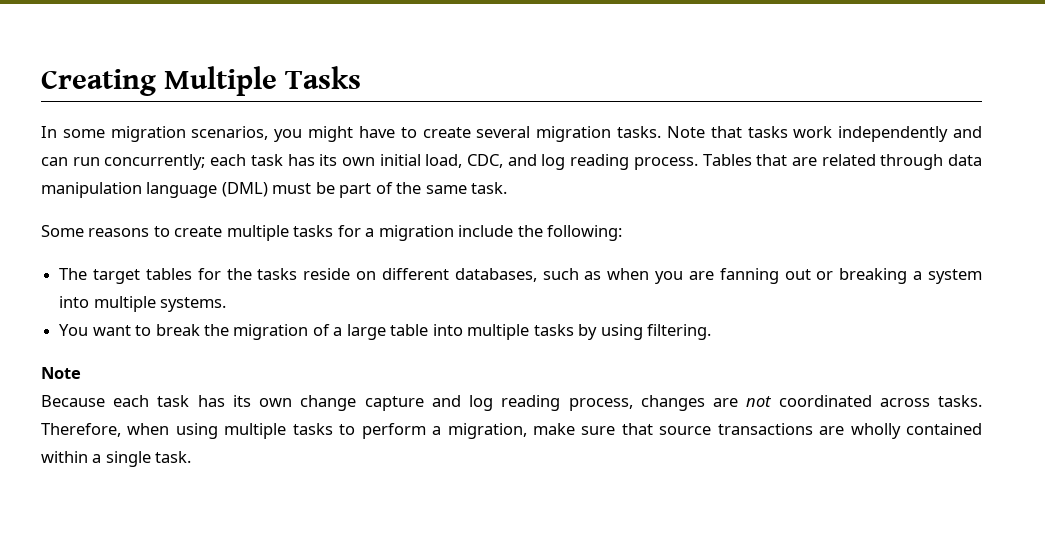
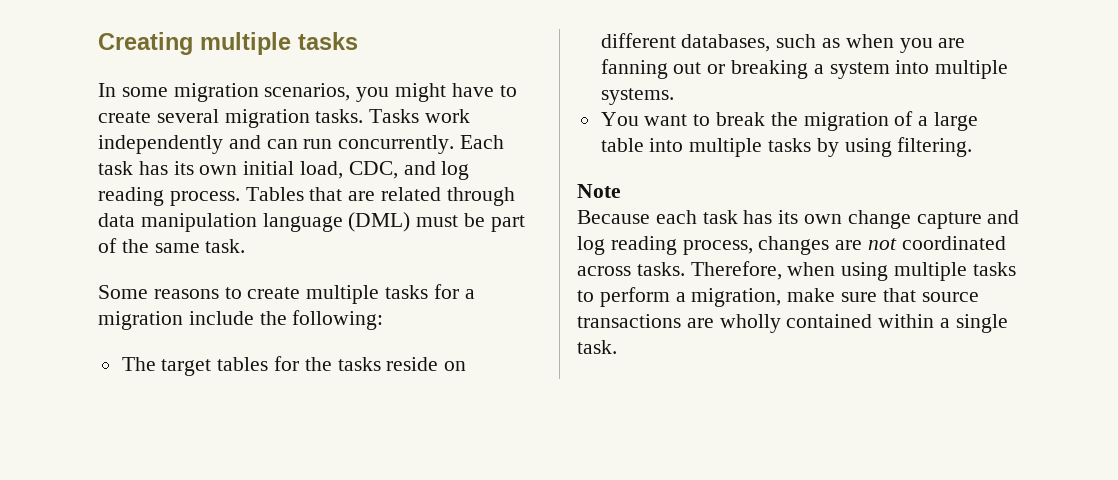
[164,66,362,96] Multiple Tasks -> [200,32,358,55] multiple tasks
[666,126,788,138] Note that tasks -> [369,109,420,123] Tasks
[104,154,247,170] concurrently; each -> [338,135,505,154] concurrently. Each

